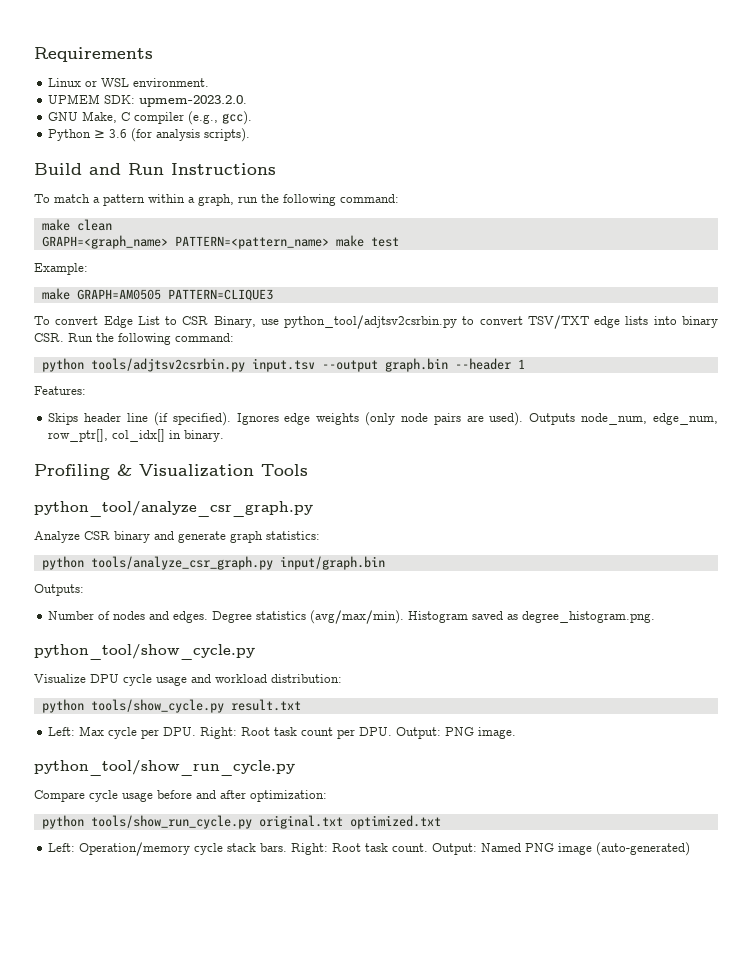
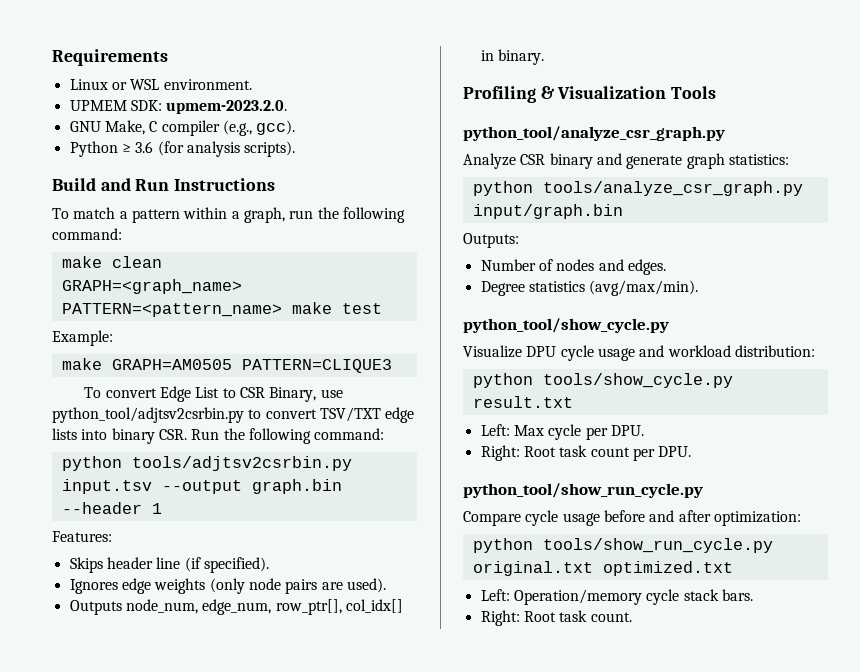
(231, 419) none -> (269, 565) //
(524, 419) none -> (386, 585) //
(209, 617) none -> (666, 267) //
[408,611,656,623] Histogram saved as degree_histogram.png. -> (699, 288) none
(197, 731) none -> (644, 430) //
[396,727,517,739] Output: PNG image. -> (692, 451) none
(288, 847) none -> (753, 595) //
[432,842,691,856] Output: Named PNG image (auto-generated) -> (632, 617) none

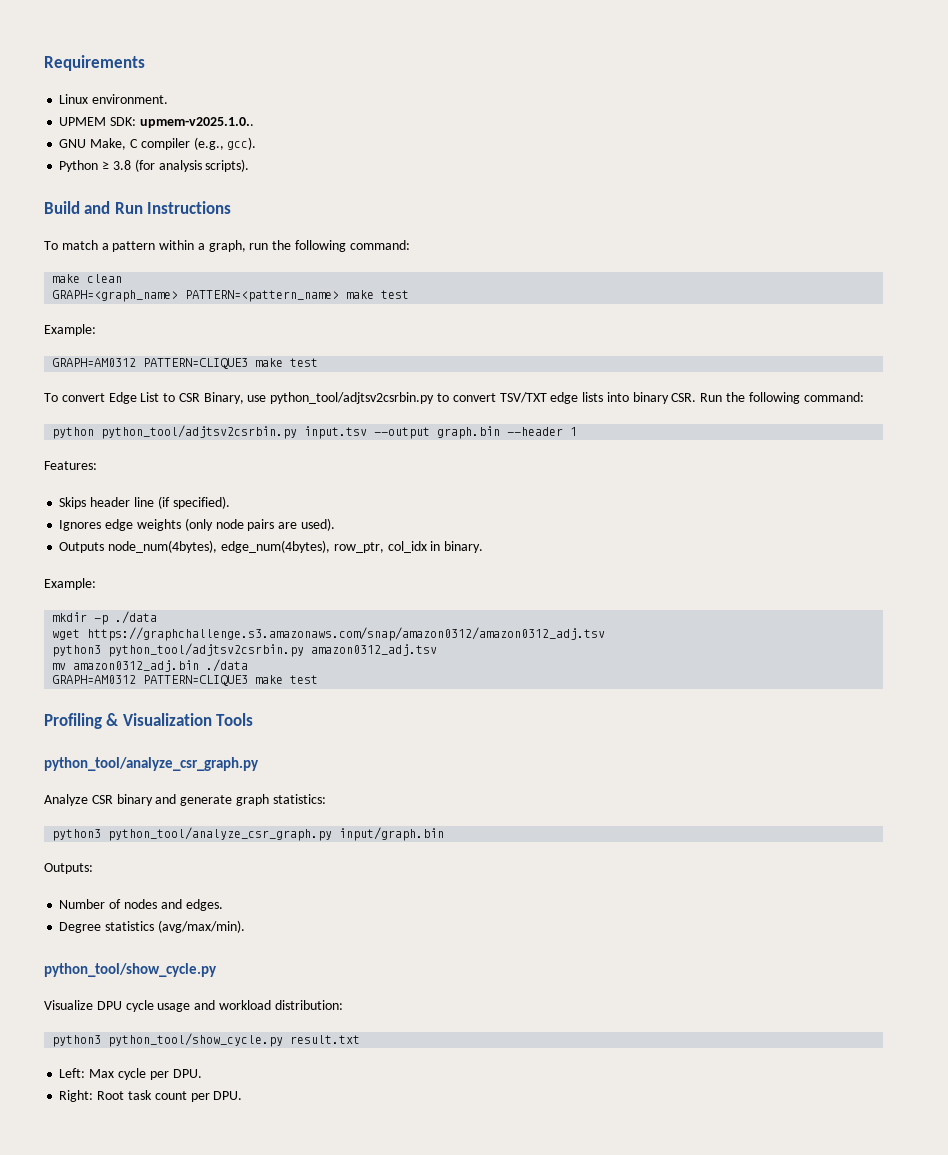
[111,79,160,90] or WSL -> (89, 99) none
[166,100,288,114] upmem-2023.2.0. -> [139,117,254,128] upmem-v2025.1.0..
[135,141,154,153] 3.6 -> [112,160,131,170] 3.8
[61,358,392,373] make GRAPH=AM0505 PATTERN=CLIQUE3 -> [52,358,319,369] GRAPH=AM0312 PATTERN=CLIQUE3 make test
[131,456,352,471] tools/adjtsv2csrbin.py -> [101,425,298,439] python_tool/adjtsv2csrbin.py
[125,599,403,615] [480,49,544,65] node_num, edge_num, row_ptr[], col_idx[] in binary. -> [108,540,484,553] [44,578,96,590] [52,611,158,625] [52,627,606,641] [52,643,438,657] [52,659,249,672] [52,675,319,686] node_num(4bytes), edge_num(4bytes), row_ptr, col_idx in binary. // Example: // mkdir -p ./data // wget https://graphchallenge.s3.amazonaws.com/snap/amazon0312/amazon0312_adj.tsv // python3 python_tool/adjtsv2csrbin.py amazon0312_adj.tsv // mv amazon0312_adj.bin ./data // GRAPH=AM0312 PATTERN=CLIQUE3 make test
[472,181,803,196] python tools/analyze_csr_graph.py -> [52,827,333,841] python3 python_tool/analyze_csr_graph.py
[472,373,733,388] python tools/show_cycle.py -> [52,1033,284,1047] python3 python_tool/show_cycle.py
[463,483,703,498] [463,510,801,526] [472,538,773,553] [472,561,733,576] [480,589,753,605] [480,610,632,626] // python_tool/show_run_cycle.py // Compare cycle usage before and after optimization: // python tools/show_run_cycle.py original.txt optimized.txt // Left: Operation/memory cycle stack bars. // Right: Root task count. -> (243, 1095) none

